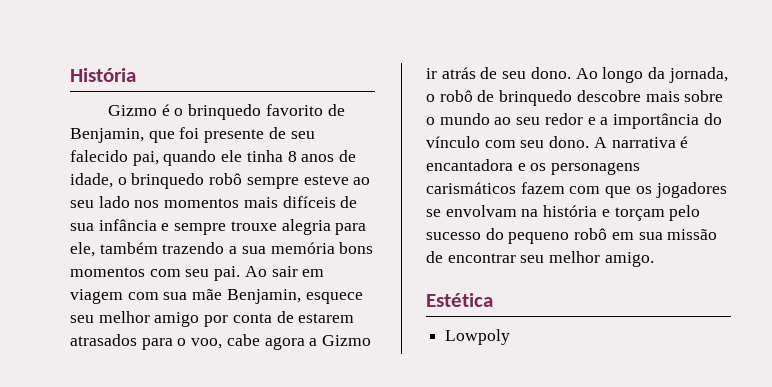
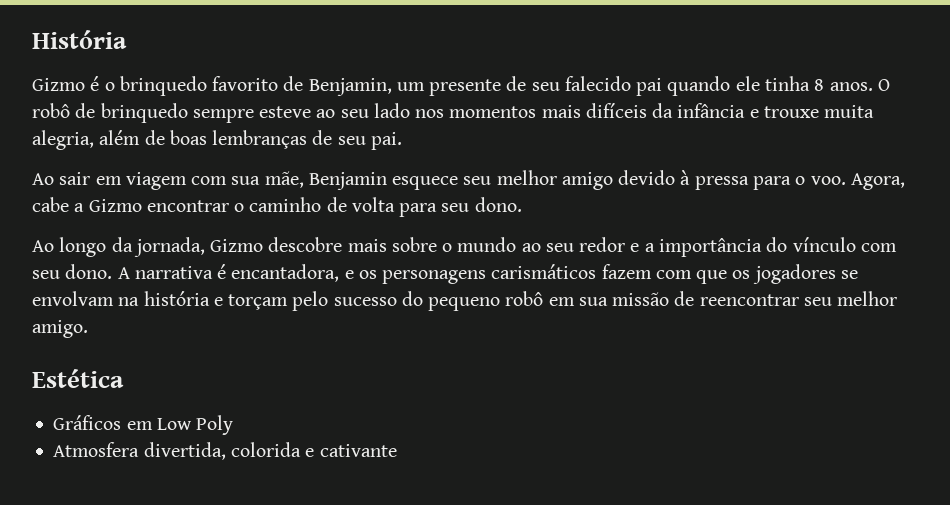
[148,127,200,143] que foi -> [396,82,425,91] um
[132,151,159,166] pai, -> [636,78,663,96] pai
[301,150,357,162] [70,173,243,189] anos de idade, o brinquedo robô -> [829,79,890,91] [32,103,188,123] anos. O robô de brinquedo
[340,196,358,208] [70,219,367,235] [70,242,374,257] [70,267,181,277] de sua infância e sempre trouxe alegria para ele, também trazendo a sua memória bons momentos com -> [652,103,875,118] [32,130,333,150] da infância e trouxe muita alegria, além de boas lembranças de
(241, 273) none -> (402, 141) //
[192,289,301,304] mãe Benjamin, -> [264,171,387,190] mãe, Benjamin
[204,311,355,327] [70,334,372,350] [426,67,571,79] por conta de estarem atrasados para o voo, cabe agora a Gizmo ir atrás de seu dono. -> [618,170,905,190] [32,197,522,217] devido à pressa para o voo. Agora, cabe a Gizmo encontrar o caminho de volta para seu dono. //
[426,90,573,106] o robô de brinquedo -> [210,239,264,252] Gizmo
[426,159,513,171] encantadora -> [231,264,340,282] encantadora,
[447,253,516,263] encontrar -> [699,294,799,306] reencontrar
[445,329,511,345] Lowpoly -> [53,415,234,435] [53,442,397,460] Gráficos em Low Poly // Atmosfera divertida, colorida e cativante

